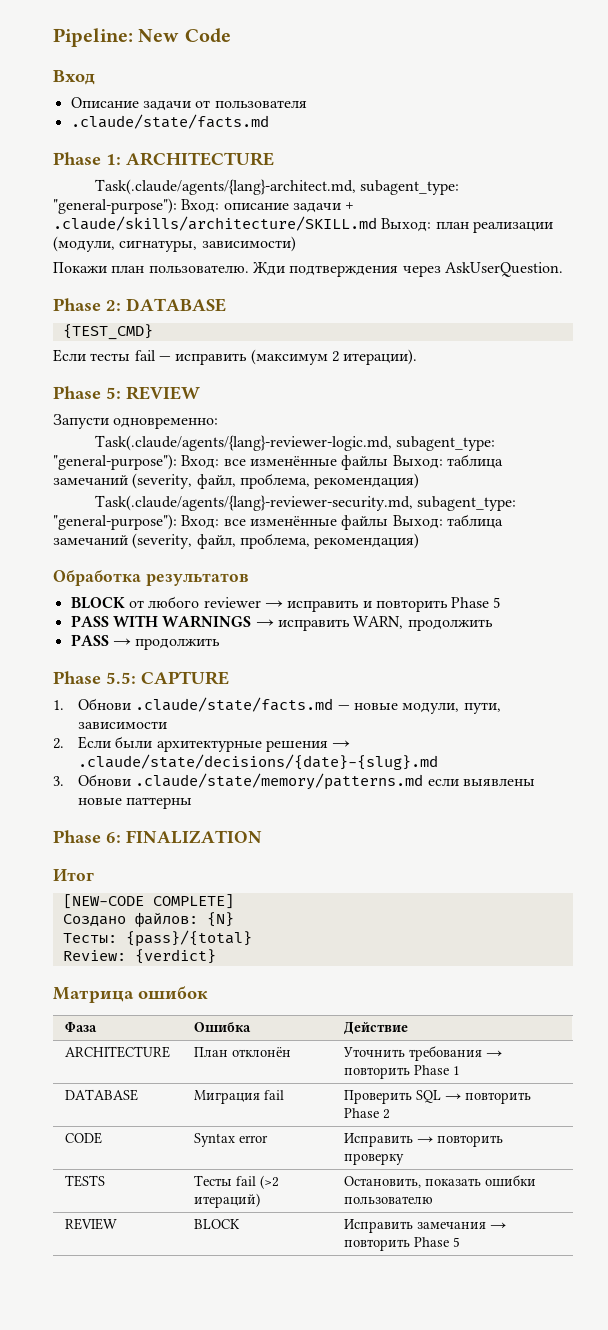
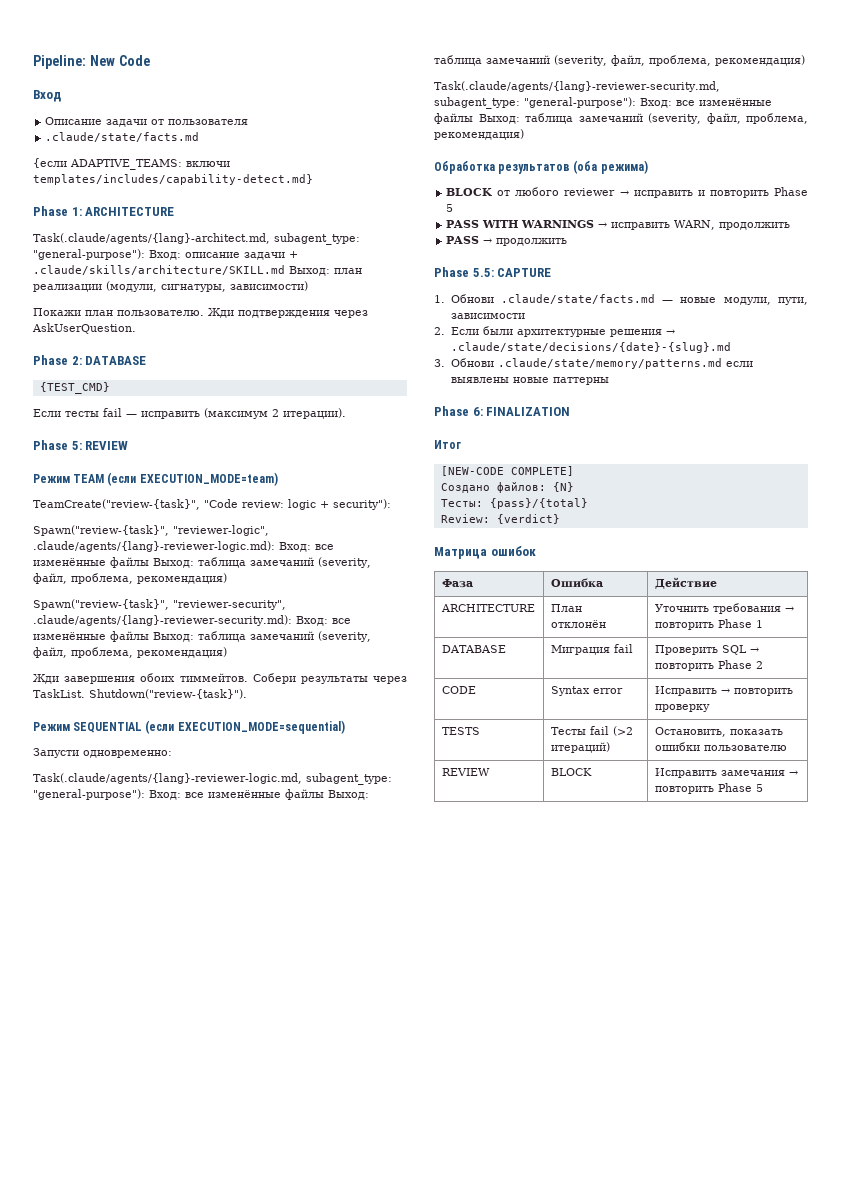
(269, 121) none -> [33,158,230,170] [33,174,313,185] // {если ADAPTIVE_TEAMS: включи templates/includes/capability-detect.md}
(200, 393) none -> [33,472,278,486] [33,499,391,510] [33,525,269,536] [33,541,334,552] [33,557,371,568] [33,573,227,584] [33,599,286,610] [33,615,351,626] [33,631,371,642] [33,647,227,658] [33,673,407,684] [33,689,247,699] [33,720,345,734] // Режим TEAM (если EXECUTION_MODE=team) // TeamCreate("review-{task}", "Code review: logic + security"): // Spawn("review-{task}", "reviewer-logic", .claude/agents/{lang}-reviewer-logic.md): Вход: все изменённые файлы Выход: таблица замечаний (severity, файл, проблема, рекомендация) // Spawn("review-{task}", "reviewer-security", .claude/agents/{lang}-reviewer-security.md): Вход: все изменённые файлы Выход: таблица замечаний (severity, файл, проблема, рекомендация) // Жди завершения обоих тиммейтов. Собери результаты через TaskList. Shutdown("review-{task}"). // Режим SEQUENTIAL (если EXECUTION_MODE=sequential)
(249, 579) none -> [573,160,648,174] (оба режима)

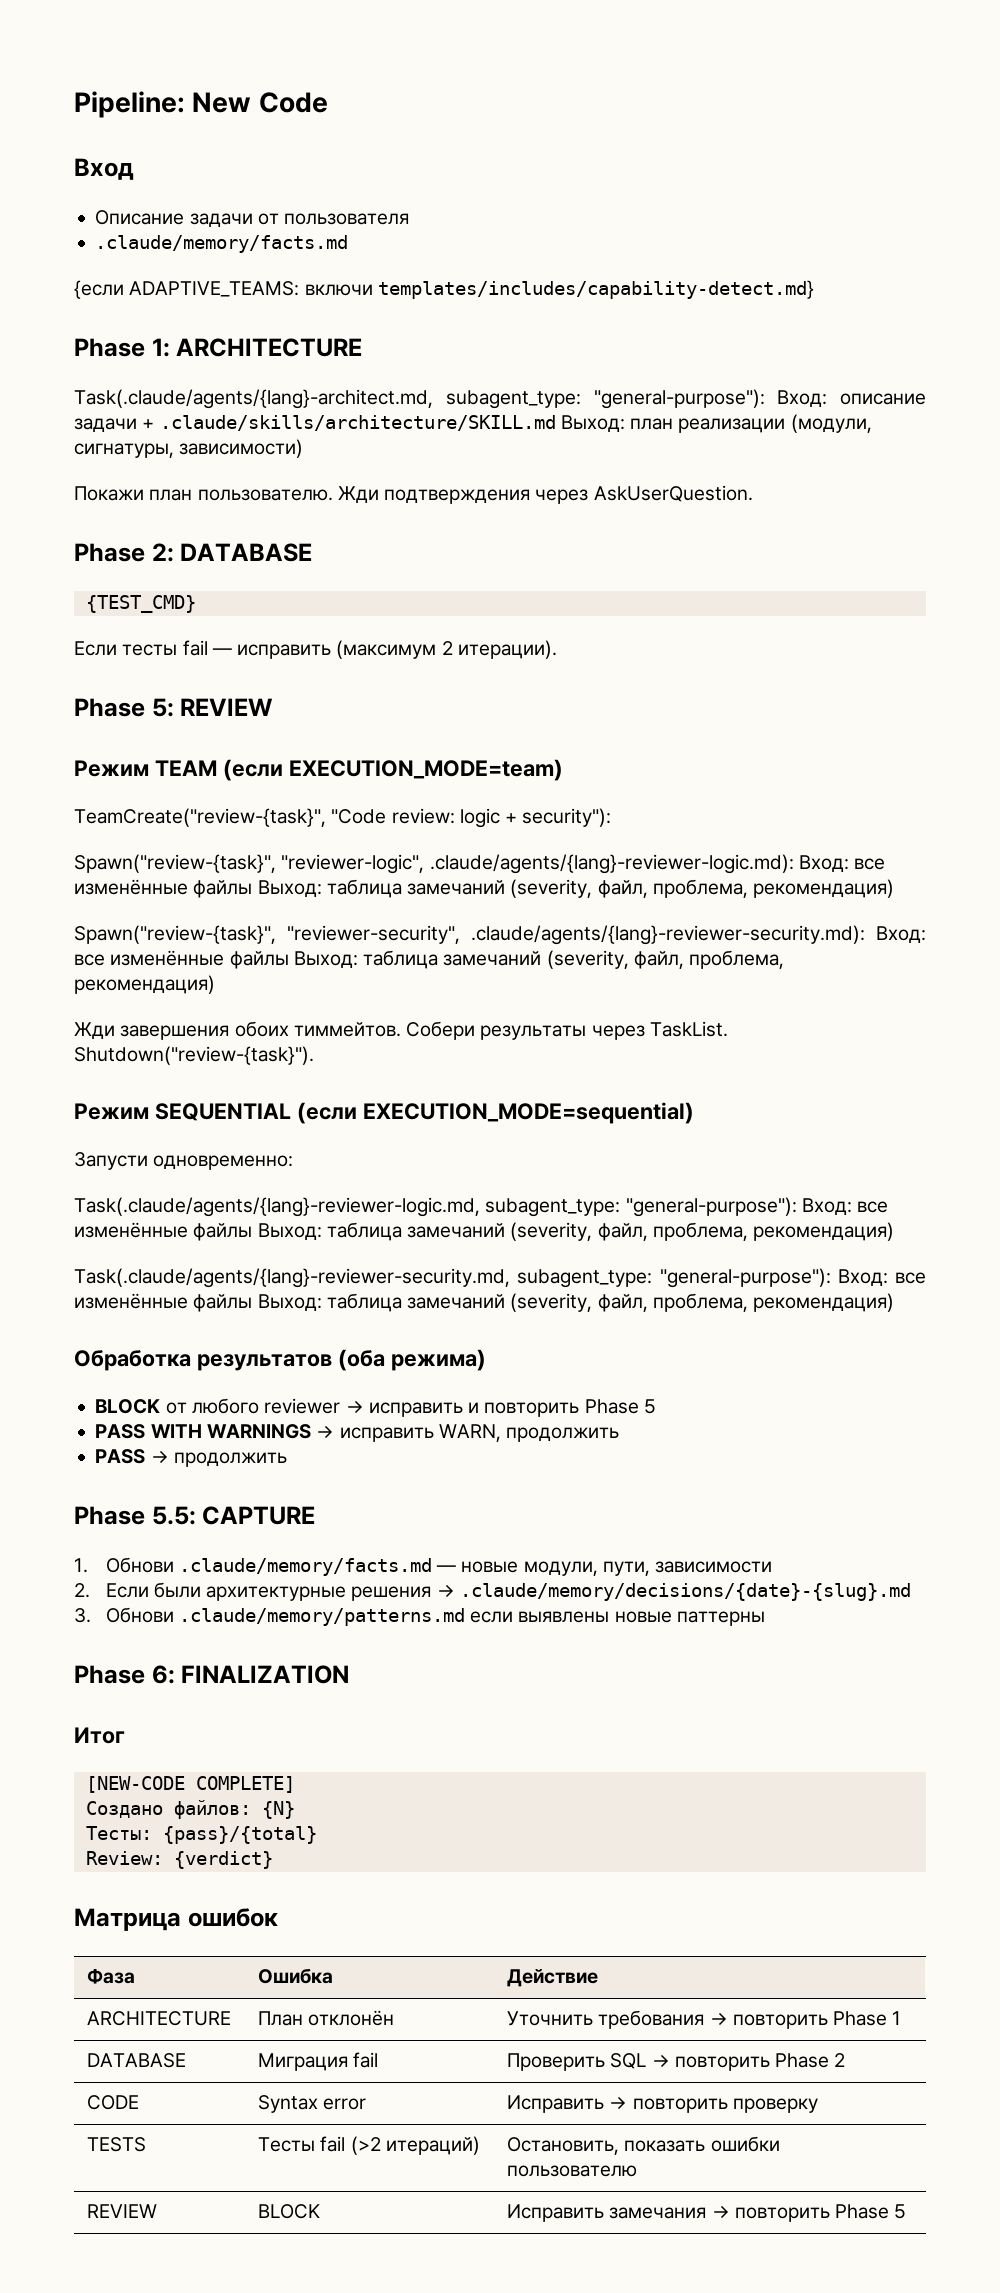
[45,132,200,142] .claude/state/facts.md -> [95,235,349,253] .claude/memory/facts.md
[500,294,655,304] .claude/state/facts.md -> [178,1558,432,1576] .claude/memory/facts.md
[450,342,731,353] .claude/state/decisions/{date}-{slug}.md -> [459,1583,911,1601] .claude/memory/decisions/{date}-{slug}.md
[497,358,722,369] .claude/state/memory/patterns.md -> [178,1608,465,1626] .claude/memory/patterns.md

